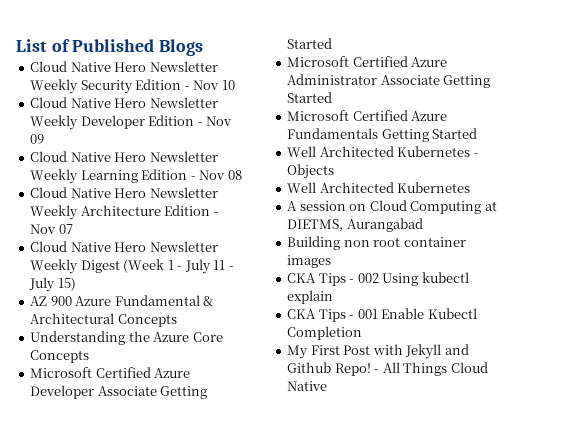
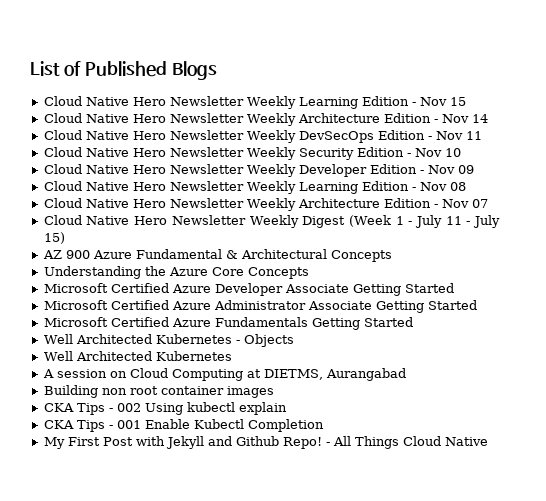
(204, 47) none -> [43,96,466,109] [43,113,488,126] [43,130,482,143] // Cloud Native Hero Newsletter Weekly Learning Edition - Nov 15 // Cloud Native Hero Newsletter Weekly Architecture Edition - Nov 14 // Cloud Native Hero Newsletter Weekly DevSecOps Edition - Nov 11

